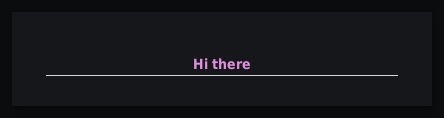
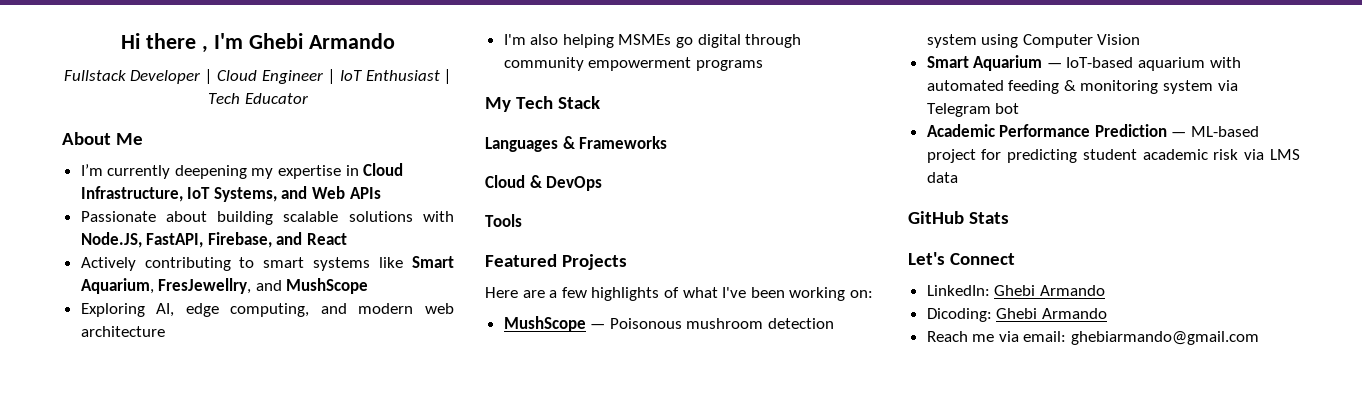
(251, 64) none -> [202,33,395,53] [63,69,453,84] [208,93,308,104] [62,132,143,145] [80,163,404,179] [80,186,381,202] [80,211,454,225] [80,232,348,248] [80,256,454,271] [80,278,369,294] [80,303,455,317] [80,326,165,337] [503,34,802,48] [503,57,763,71] [485,96,600,112] [485,136,668,152] [485,175,603,191] [485,214,522,227] [485,254,627,270] [485,287,873,301] [503,316,835,332] [926,34,1141,48] [926,55,1241,71] [926,80,1238,94] [926,103,1020,117] [926,124,1260,137] [926,149,1300,163] [926,172,958,183] [908,211,1009,224] [908,252,1015,265] [926,285,1105,296] [926,308,1107,322] [926,331,1260,345] , I'm Ghebi Armando // Fullstack Developer | Cloud Engineer | IoT Enthusiast | Tech Educator // About Me // I’m currently deepening my expertise in Cloud Infrastructure, IoT Systems, and Web APIs // Passionate about building scalable solutions with Node.JS, FastAPI, Firebase, and React // Actively contributing to smart systems like Smart Aquarium, FresJewellry, and MushScope // Exploring AI, edge computing, and modern web architecture // I'm also helping MSMEs go digital through community empowerment programs // My Tech Stack // Languages & Frameworks // Cloud & DevOps // Tools // Featured Projects // Here are a few highlights of what I've been working on: // MushScope — Poisonous mushroom detection system using Computer Vision // Smart Aquarium — IoT-based aquarium with automated feeding & monitoring system via Telegram bot // Academic Performance Prediction — ML-based project for predicting student academic risk via LMS data // GitHub Stats // Let's Connect // LinkedIn: Ghebi Armando // Dicoding: Ghebi Armando // Reach me via email: ghebiarmando@gmail.com

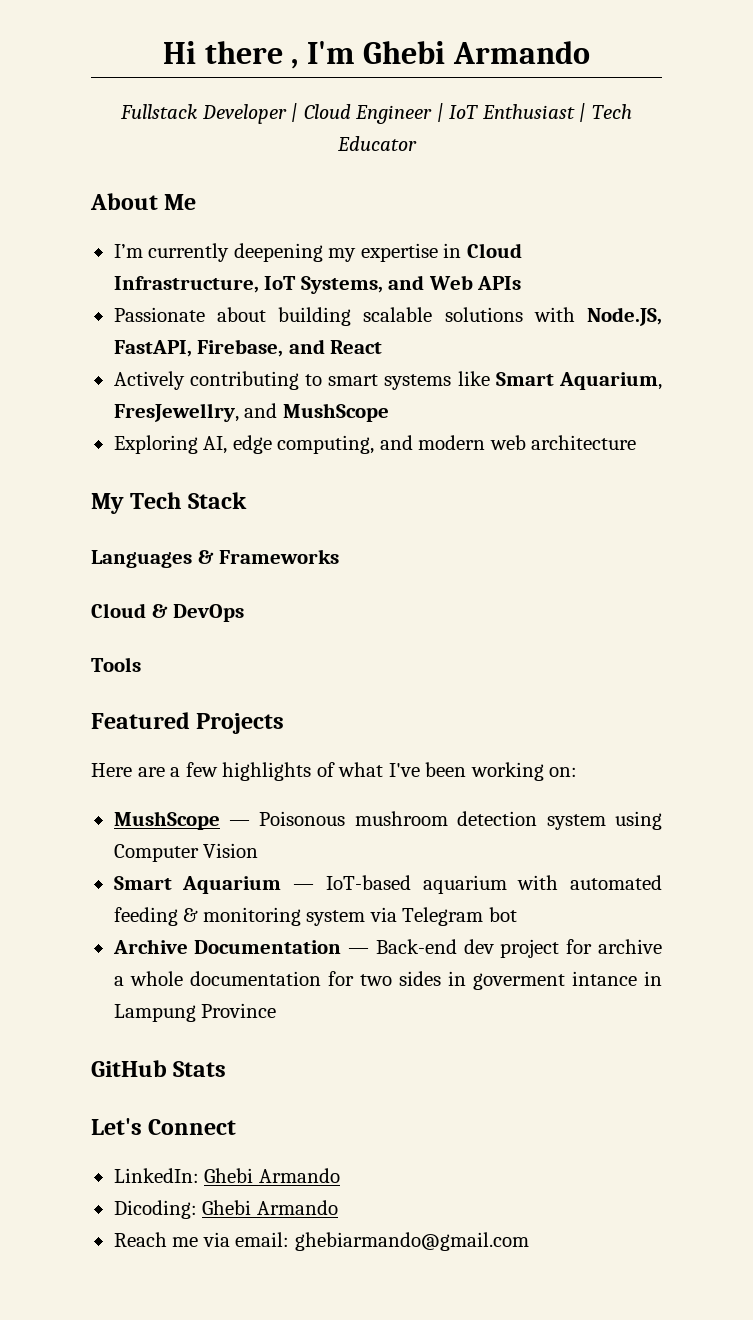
[503,34,802,48] [503,57,763,71] // I'm also helping MSMEs go digital through community empowerment programs -> (637, 442) none
[926,124,1260,137] [926,149,1300,163] [926,172,958,183] Academic Performance Prediction — ML-based project for predicting student academic risk via LMS data -> [112,939,662,958] [113,971,662,990] [113,1003,277,1022] Archive Documentation — Back-end dev project for archive a whole documentation for two sides in goverment intance in Lampung Province

